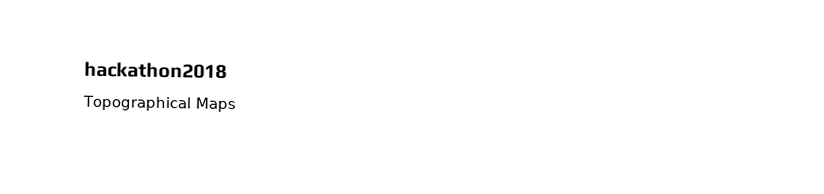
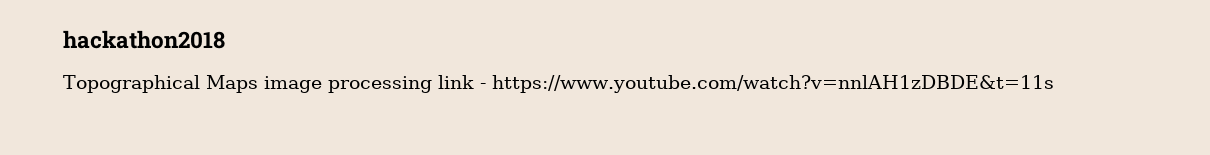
(236, 105) none -> [263,75,1054,93] image processing link - https://www.youtube.com/watch?v=nnlAH1zDBDE&t=11s

